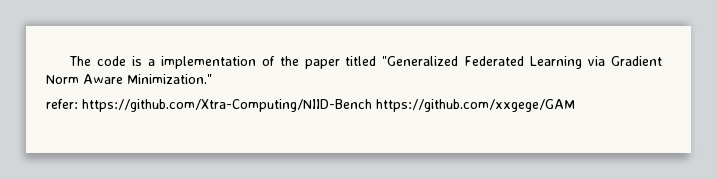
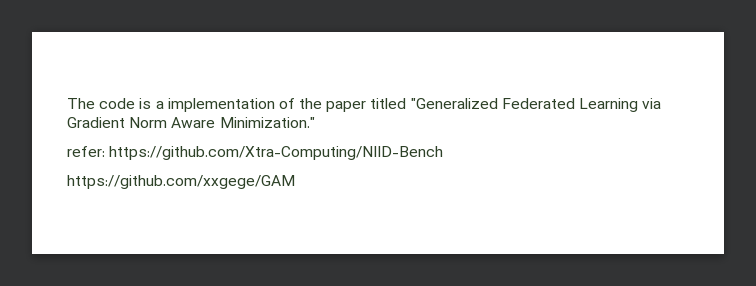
(372, 105) none -> (444, 153) //

